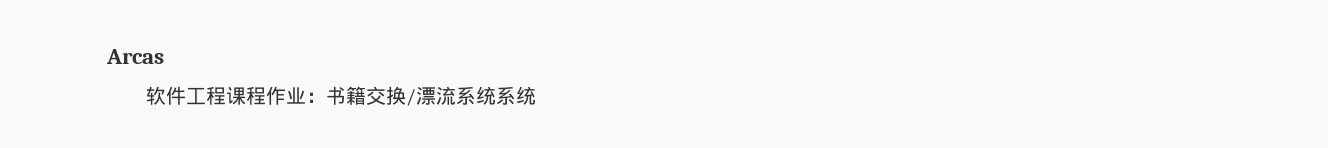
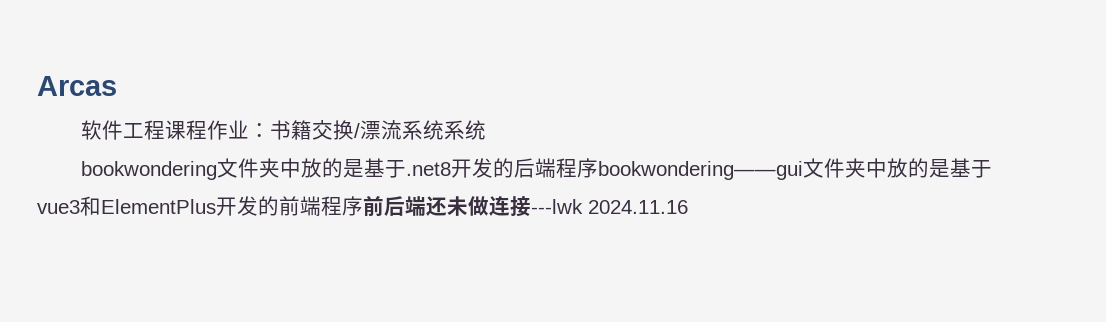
(536, 95) none -> [81,158,993,180] [37,196,688,217] // bookwondering文件夹中放的是基于.net8开发的后端程序bookwondering——gui文件夹中放的是基于vue3和ElementPlus开发的前端程序前后端还未做连接---lwk 2024.11.16

